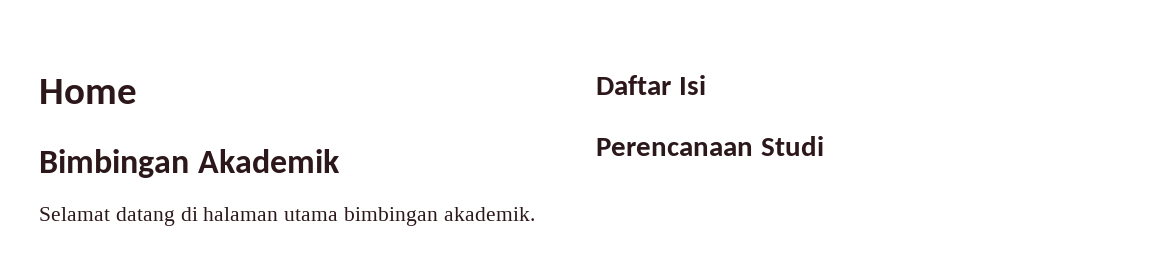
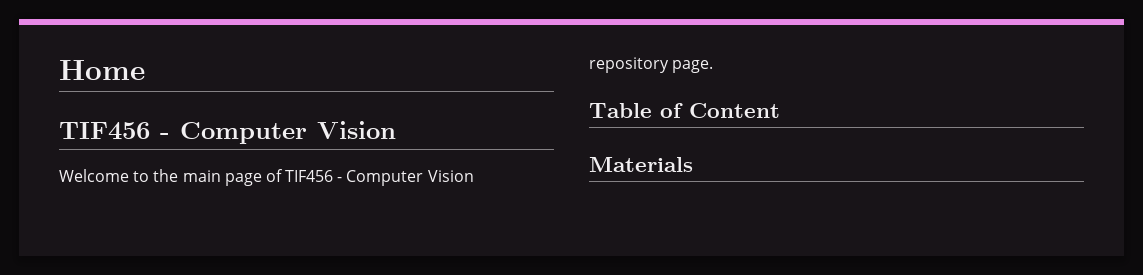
[39,149,341,178] [39,207,535,226] [596,75,706,95] [596,136,824,156] Bimbingan Akademik // Selamat datang di halaman utama bimbingan akademik. // Daftar Isi // Perencanaan Studi -> [59,121,396,144] [59,169,474,186] [589,57,714,73] [589,103,780,118] [589,157,693,172] TIF456 - Computer Vision // Welcome to the main page of TIF456 - Computer Vision repository page. // Table of Content // Materials

